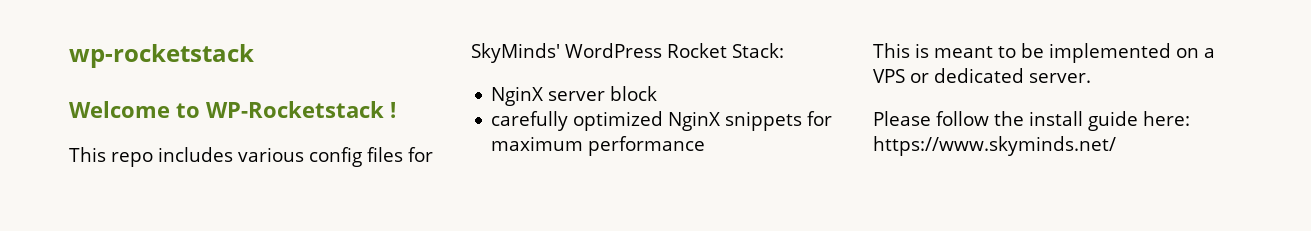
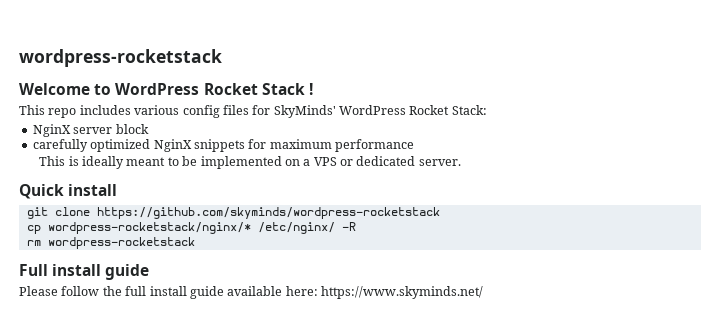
[69,44,254,68] wp-rocketstack -> [19,49,222,67] wordpress-rocketstack
[206,101,384,118] WP-Rocketstack -> [115,83,305,95] WordPress Rocket Stack
(929, 50) none -> [82,156,125,169] ideally
(1091, 78) none -> [19,184,118,199] [26,207,440,219] [26,222,356,234] [26,237,195,249] [19,264,150,280] // Quick install // git clone https://github.com/skyminds/wordpress-rocketstack // cp wordpress-rocketstack/nginx/* /etc/nginx/ -R // rm wordpress-rocketstack // Full install guide
[1029,111,1138,131] install guide -> [125,286,283,299] full install guide available

